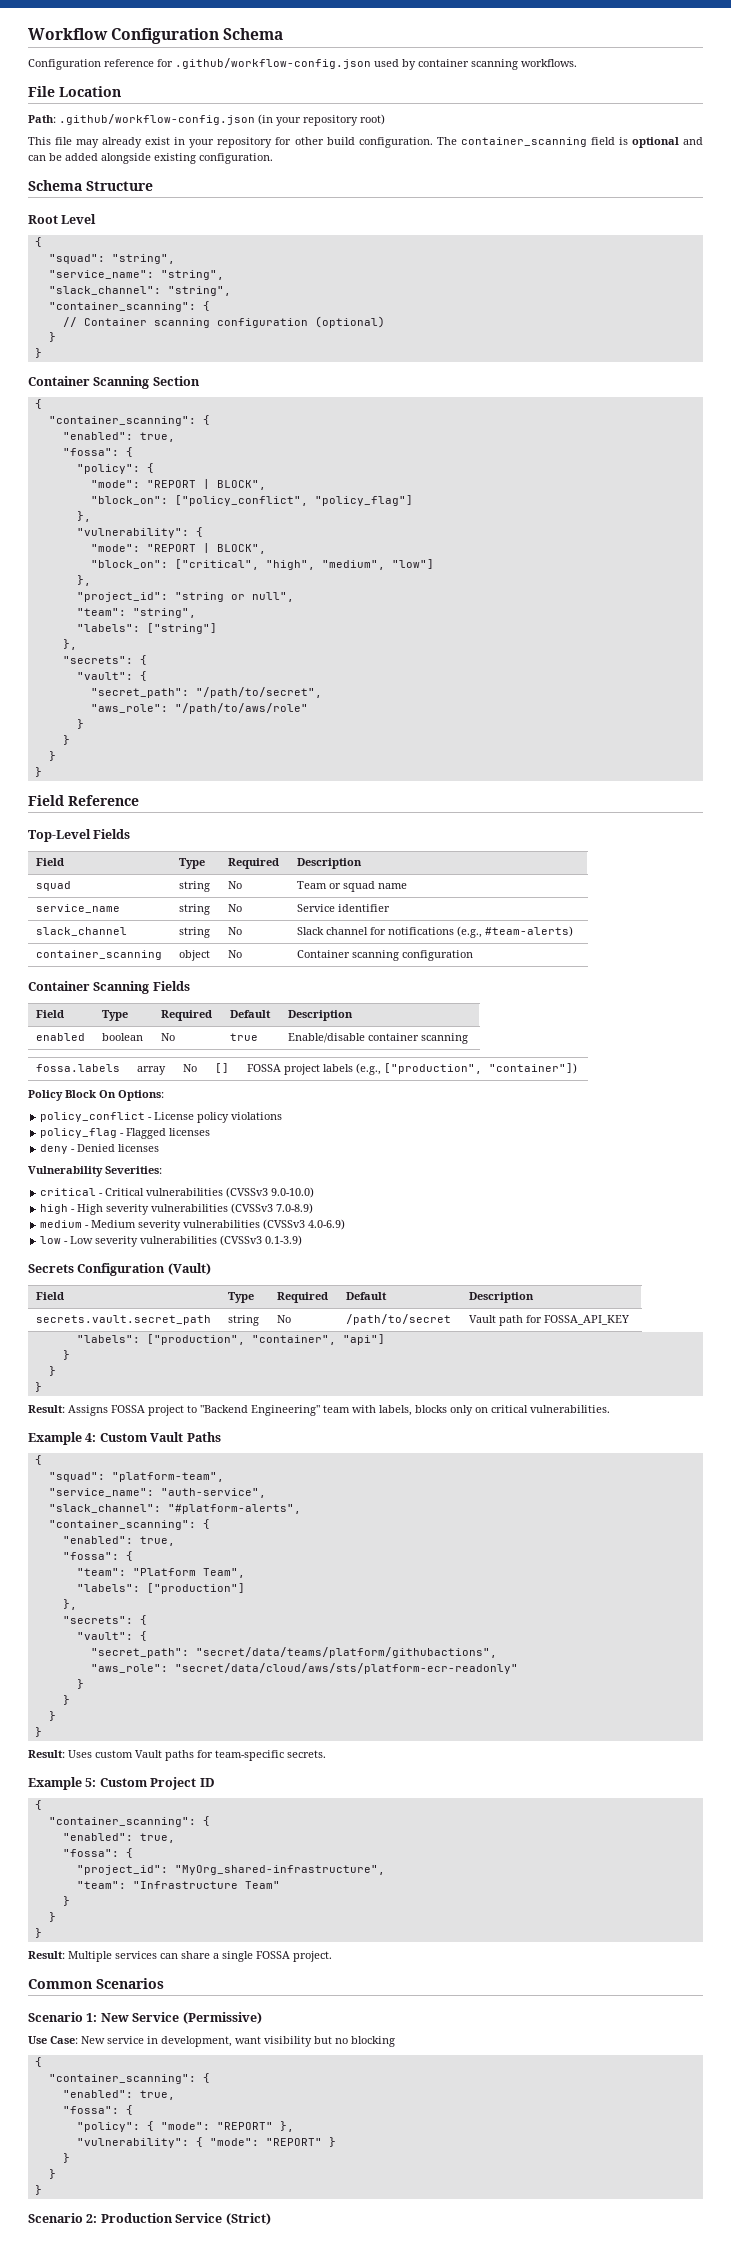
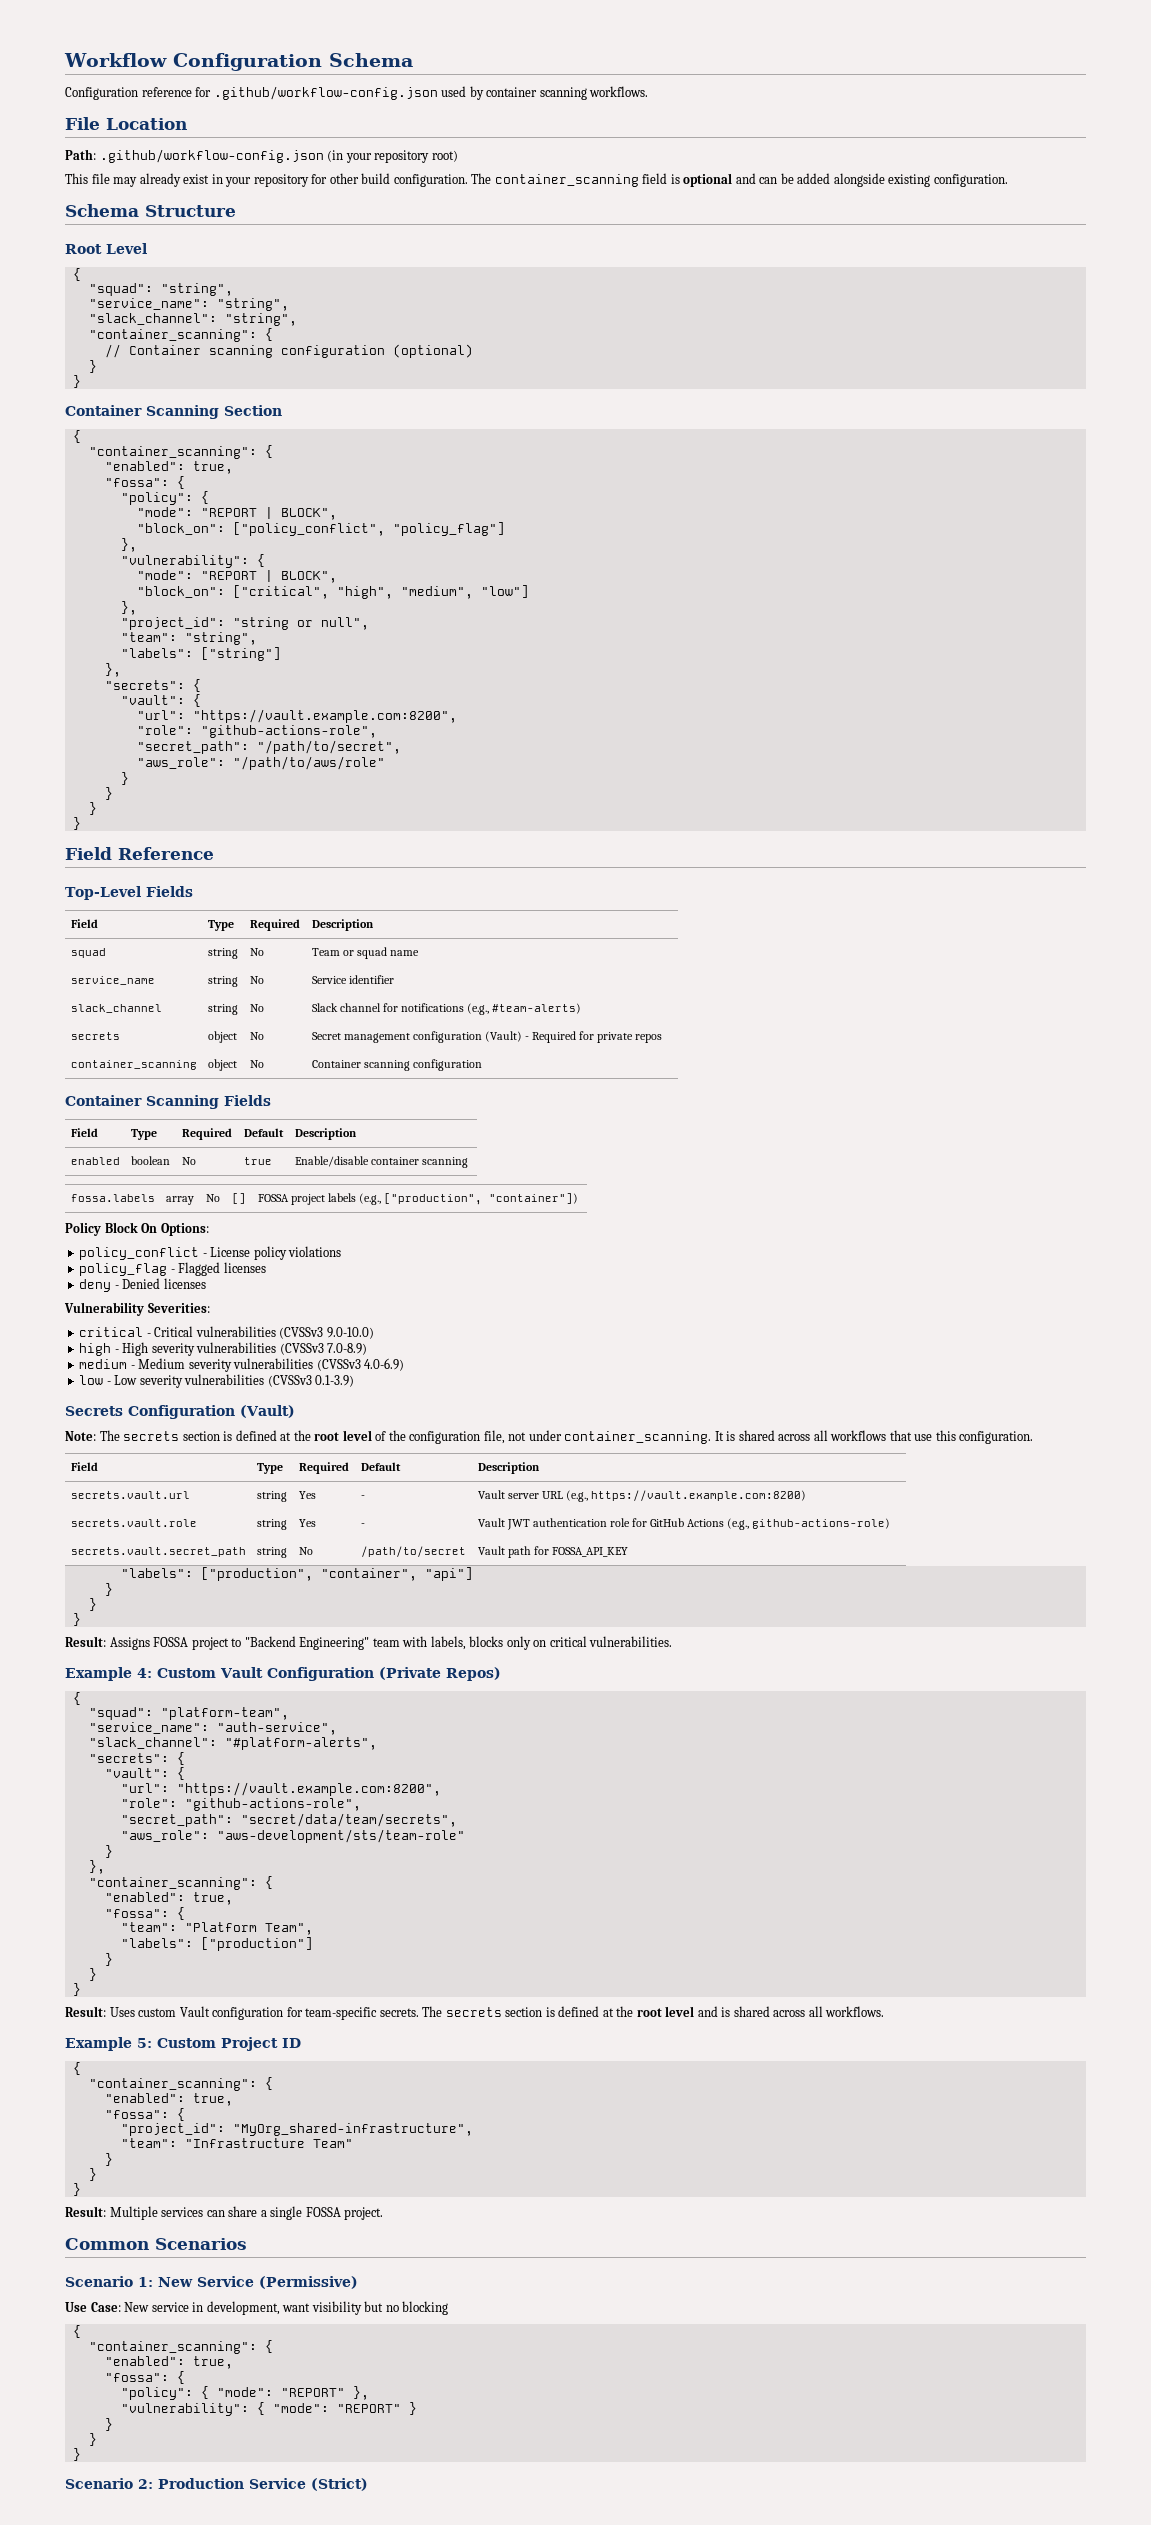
(147, 676) none -> [136,709,457,723] [136,725,377,738] // "url": "https://vault.example.com:8200", // "role": "github-actions-role",
(574, 931) none -> [70,1032,120,1040] [207,1031,237,1043] [249,1032,264,1040] [311,1031,663,1043] // secrets | object | No | Secret management configuration (Vault) - Required for private repos
[36,1292,65,1300] [228,1292,255,1303] [277,1292,329,1303] [346,1292,388,1300] [469,1292,535,1303] // Field | Type | Required | Default | Description -> [65,1430,1034,1444] [70,1462,98,1471] [256,1463,283,1474] [298,1462,349,1474] [360,1462,401,1471] [477,1462,540,1474] [70,1491,190,1499] [256,1491,287,1502] [298,1491,316,1499] [360,1495,365,1499] [477,1490,806,1502] [70,1519,197,1527] [256,1519,287,1530] [298,1519,316,1527] [360,1523,365,1527] [477,1518,891,1530] // Note: The secrets section is defined at the root level of the configuration file, not under container_scanning. It is shared across all workflows that use this configuration. // Field | Type | Required | Default | Description // secrets.vault.url | string | Yes | - | Vault server URL (e.g., https://vault.example.com:8200) // secrets.vault.role | string | Yes | - | Vault JWT authentication role for GitHub Actions (e.g., github-actions-role)
[186,1432,221,1442] Paths -> [266,1667,501,1681] Configuration (Private Repos)
(301, 1509) none -> [88,1752,185,1765] [104,1767,185,1780] [120,1782,441,1796] [120,1798,361,1811] [120,1813,457,1827] [120,1829,465,1843] [104,1845,113,1858] [88,1860,105,1874] // "secrets": { // "vault": { // "url": "https://vault.example.com:8200", // "role": "github-actions-role", // "secret_path": "secret/data/team/secrets", // "aws_role": "aws-development/sts/team-role" // } // },
[62,1599,77,1610] [62,1615,147,1625] [76,1631,147,1641] [90,1647,497,1658] [90,1663,518,1674] [76,1679,84,1689] // }, // "secrets": { // "vault": { // "secret_path": "secret/data/teams/platform/githubactions", // "aws_role": "secret/data/cloud/aws/sts/platform-ecr-readonly" // } -> (313, 1944) none
[165,1750,194,1761] paths -> [212,2007,284,2020] configuration
(326, 1754) none -> [422,2006,885,2017] The secrets section is defined at the root level and is shared across all workflows.

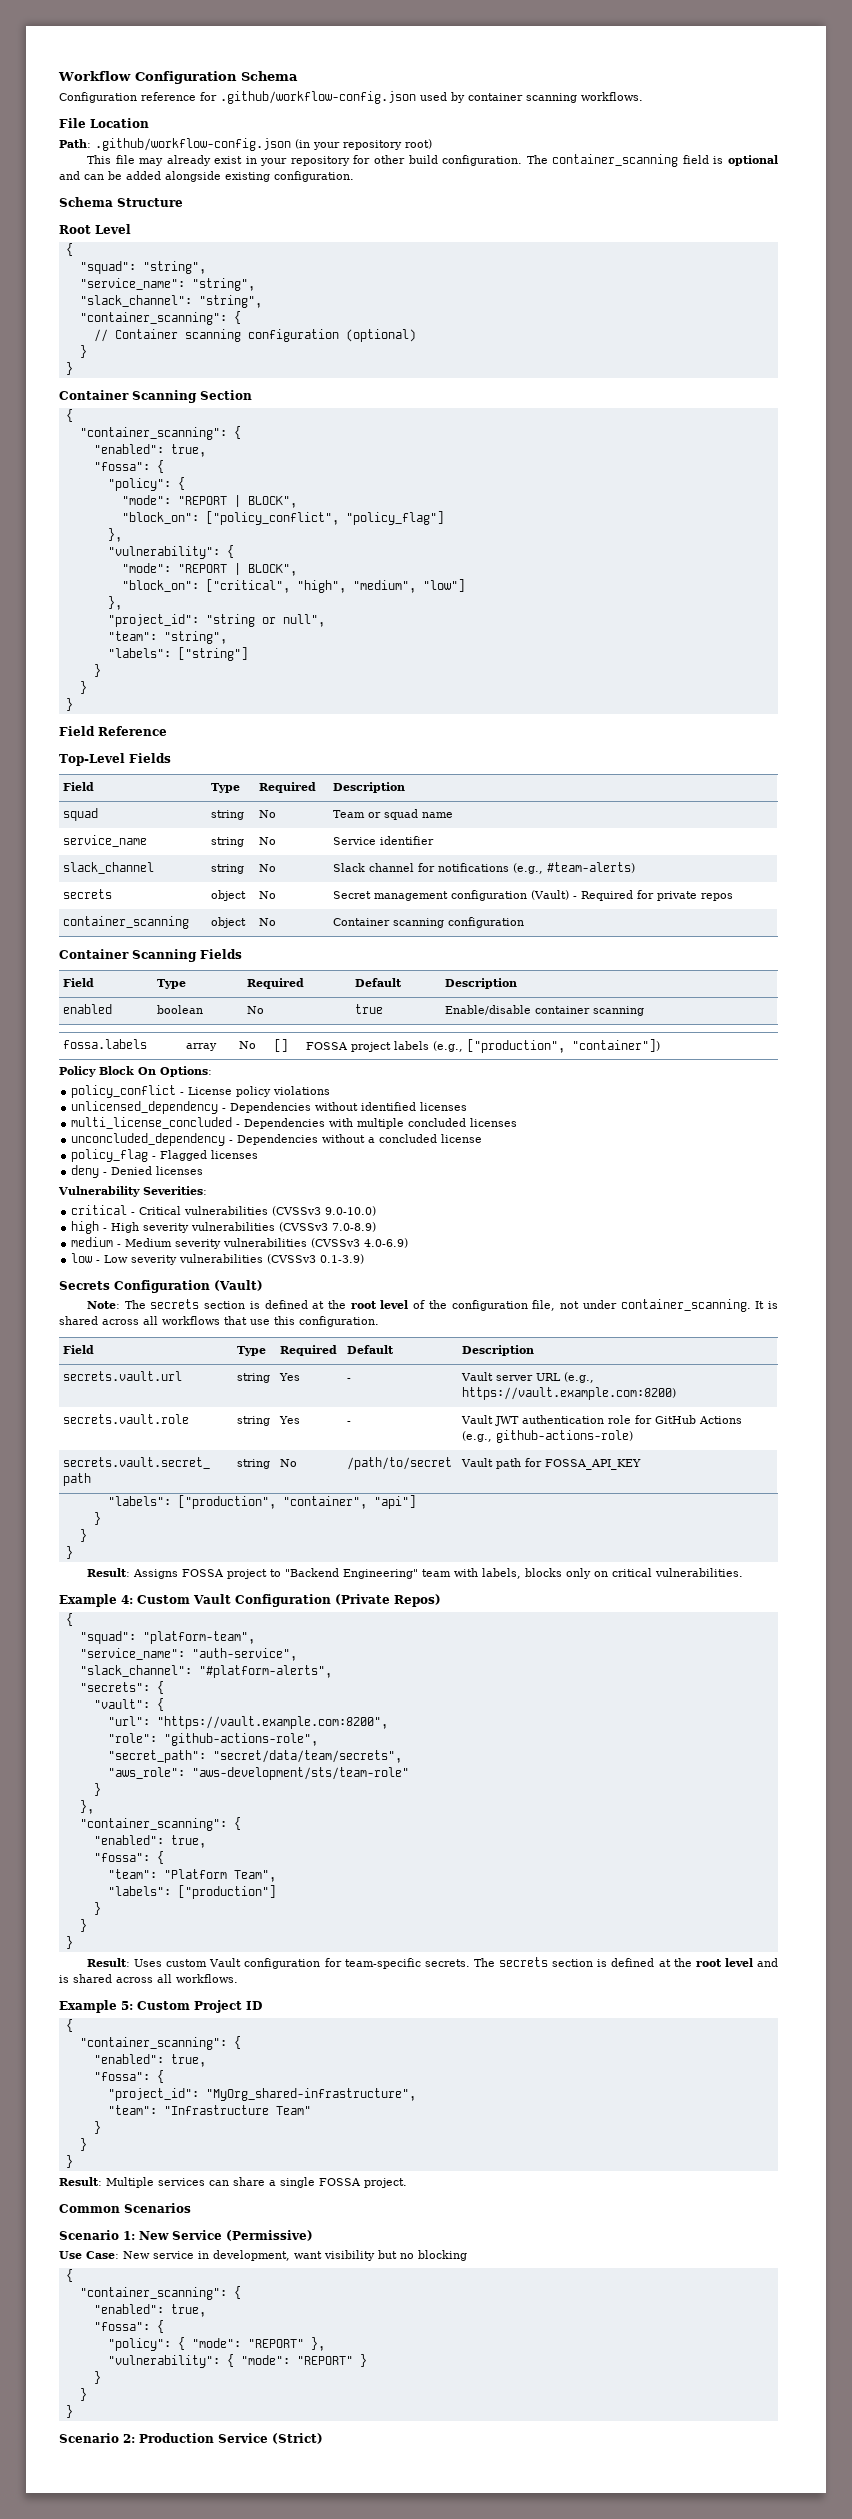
[104,663,121,677] [104,679,201,692] [120,694,201,707] [136,709,457,723] [136,725,377,738] [136,740,401,754] [136,756,385,770] [120,772,129,785] // }, // "secrets": { // "vault": { // "url": "https://vault.example.com:8200", // "role": "github-actions-role", // "secret_path": "/path/to/secret", // "aws_role": "/path/to/aws/role" // } -> (248, 654) none
(342, 1251) none -> [71,1101,468,1114] [71,1117,518,1129] [71,1133,483,1146] // unlicensed_dependency - Dependencies without identified licenses // multi_license_concluded - Dependencies with multiple concluded licenses // unconcluded_dependency - Dependencies without a concluded license

